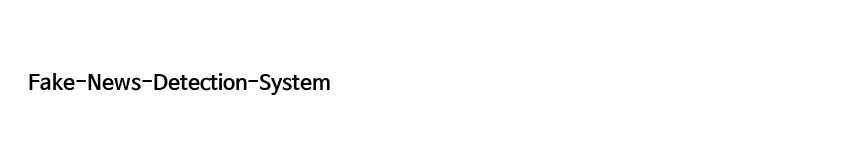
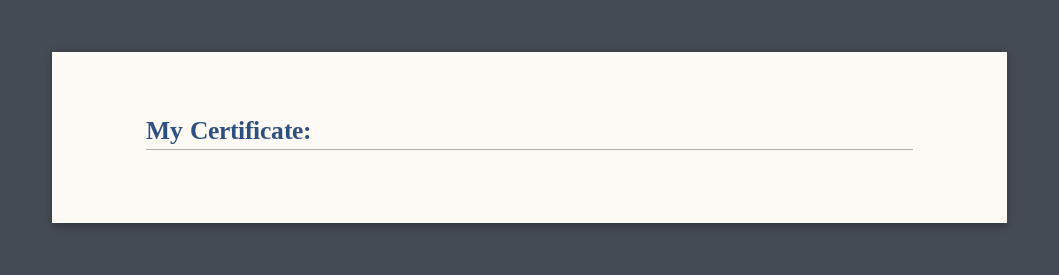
[28,73,331,96] Fake-News-Detection-System -> [146,121,311,144] My Certificate:

